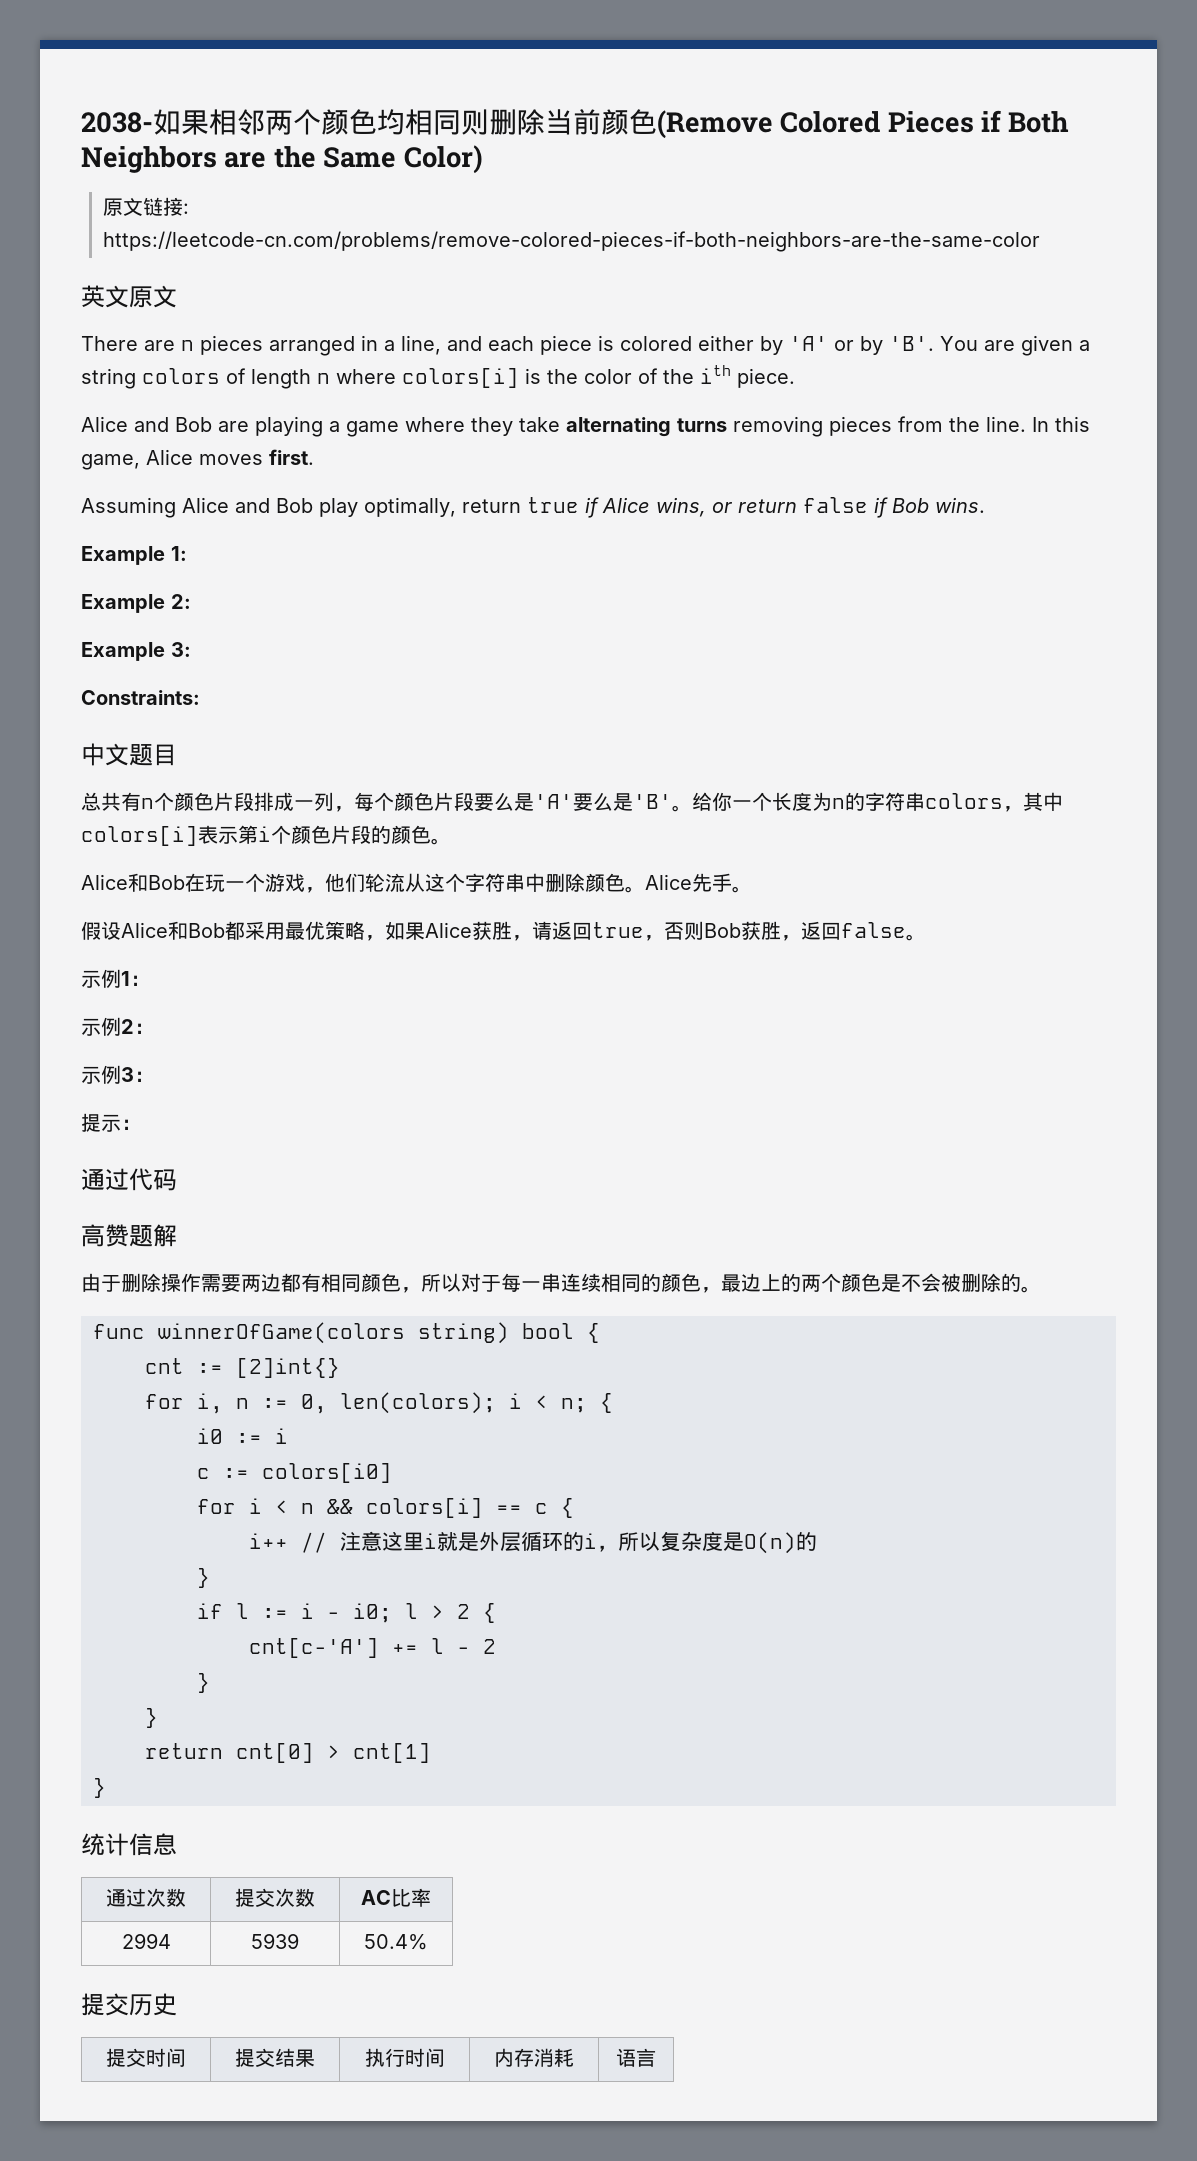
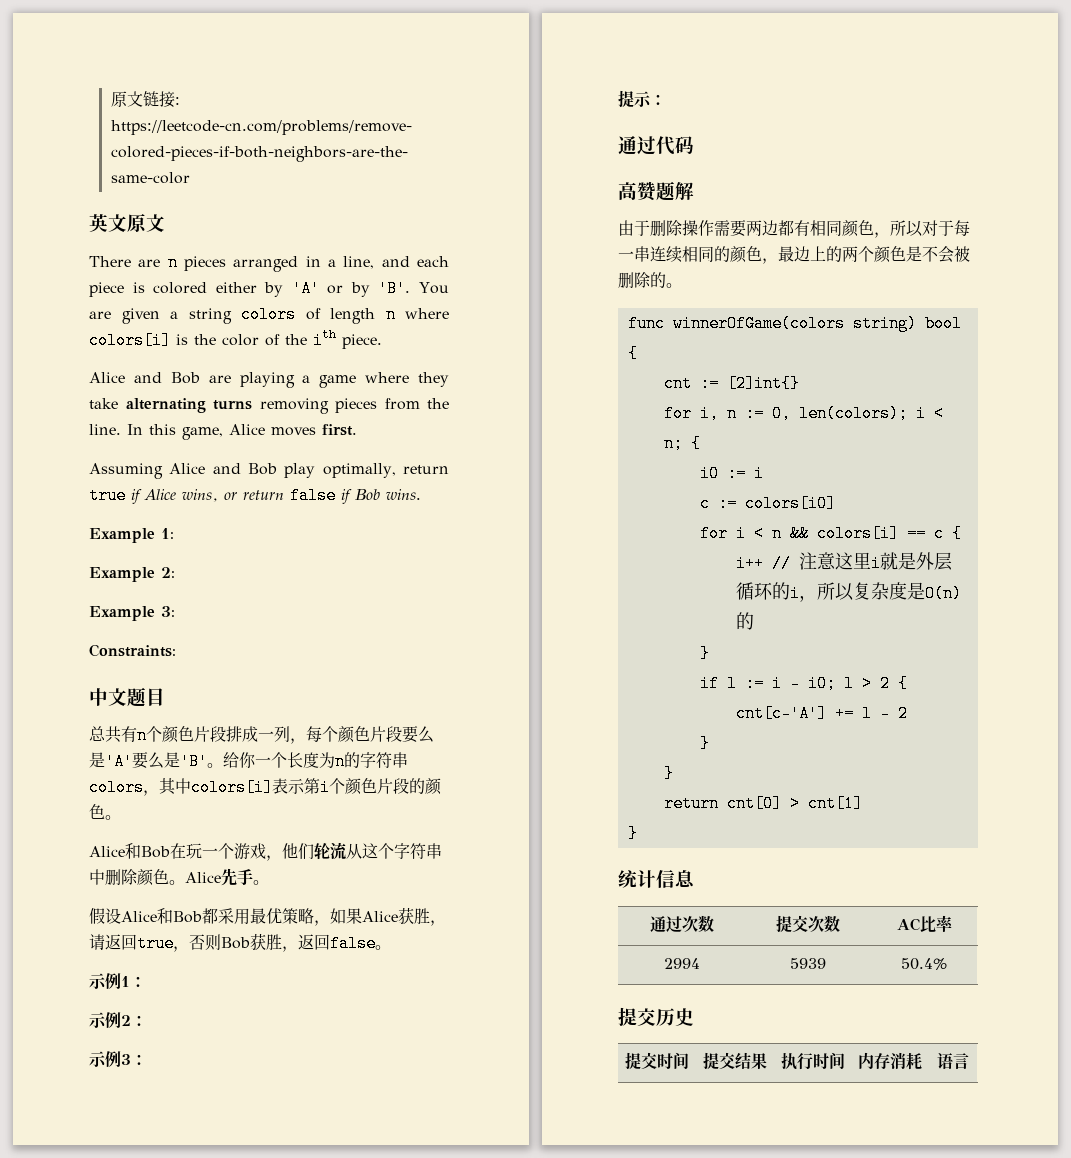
[81,109,1069,139] [81,145,483,174] 2038-如果相邻两个颜色均相同则删除当前颜色(Remove Colored Pieces if Both Neighbors are the Same Color) // -> (110, 99) none

